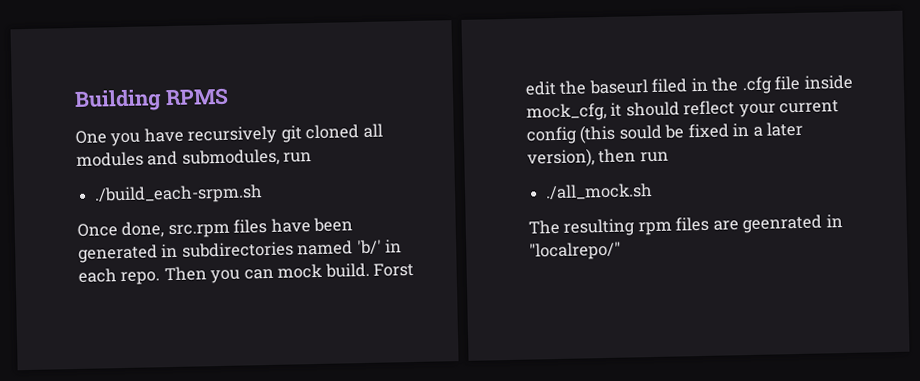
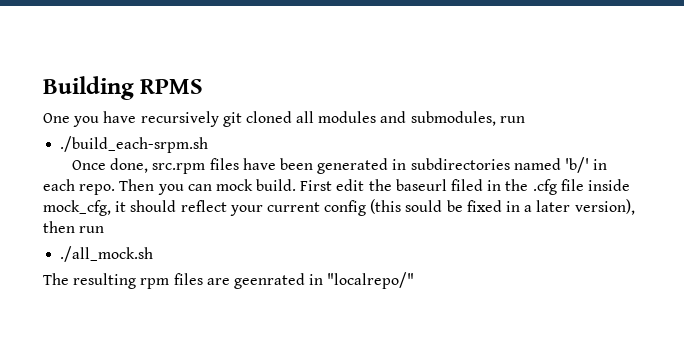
[373,262,415,277] Forst -> [300,180,333,191] First

